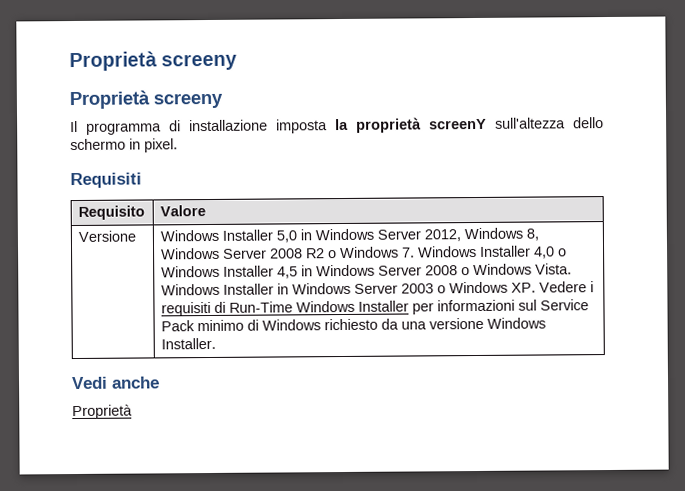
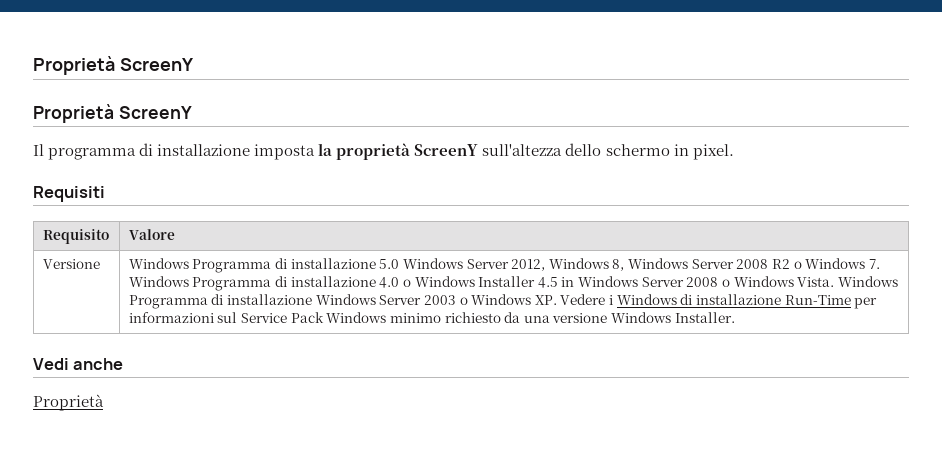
[69,51,238,72] [69,90,223,110] Proprietà screeny // Proprietà screeny -> [33,56,193,75] [33,104,192,123] Proprietà ScreenY // Proprietà ScreenY
[429,118,487,130] screenY -> [414,144,479,156] ScreenY
[221,229,312,243] Installer 5,0 in -> [192,258,400,273] Programma di installazione 5.0
[479,245,555,259] Installer 4,0 -> [192,276,400,291] Programma di installazione 4.0
[276,266,298,279] 4,5 -> [537,277,558,288] 4.5
[222,283,289,295] Installer in -> [128,294,312,309] Programma di installazione
[160,300,409,317] requisiti di Run-Time Windows Installer -> [616,294,851,305] Windows di installazione Run-Time
[196,319,321,332] minimo di Windows -> [326,312,441,323] Windows minimo

